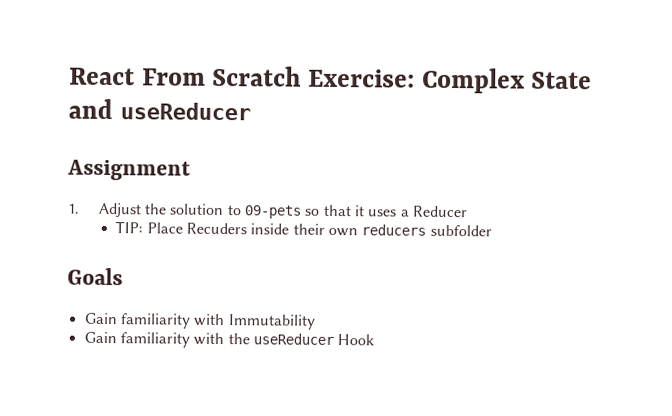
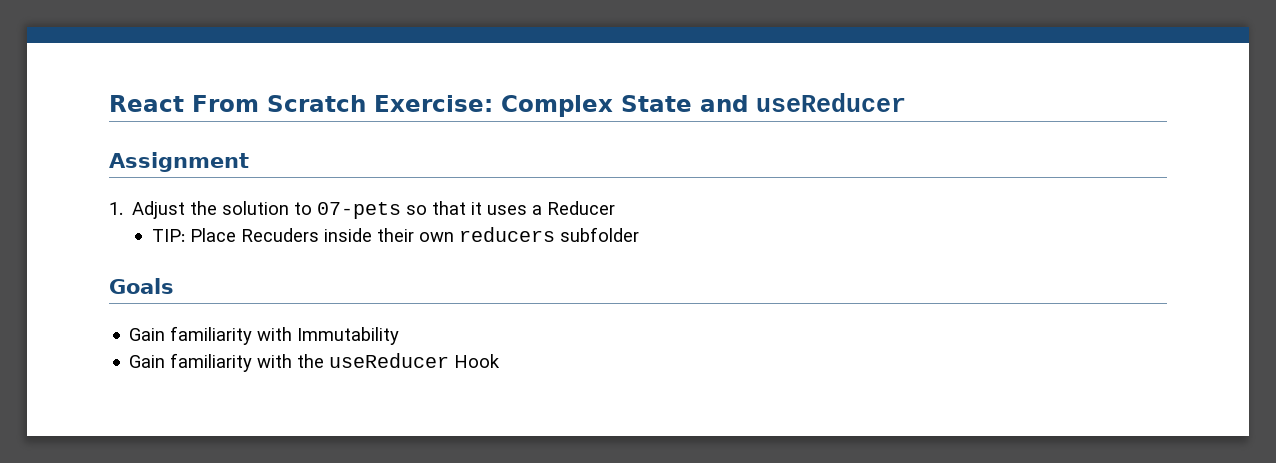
[243,205,302,219] 09-pets -> [317,202,402,219] 07-pets

